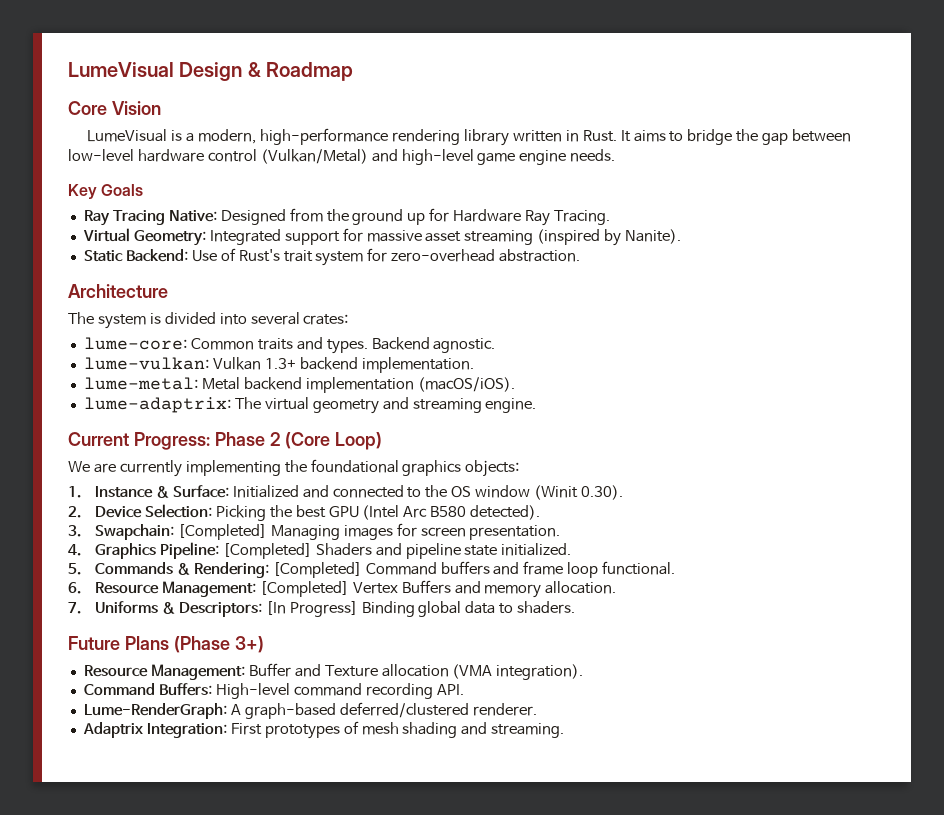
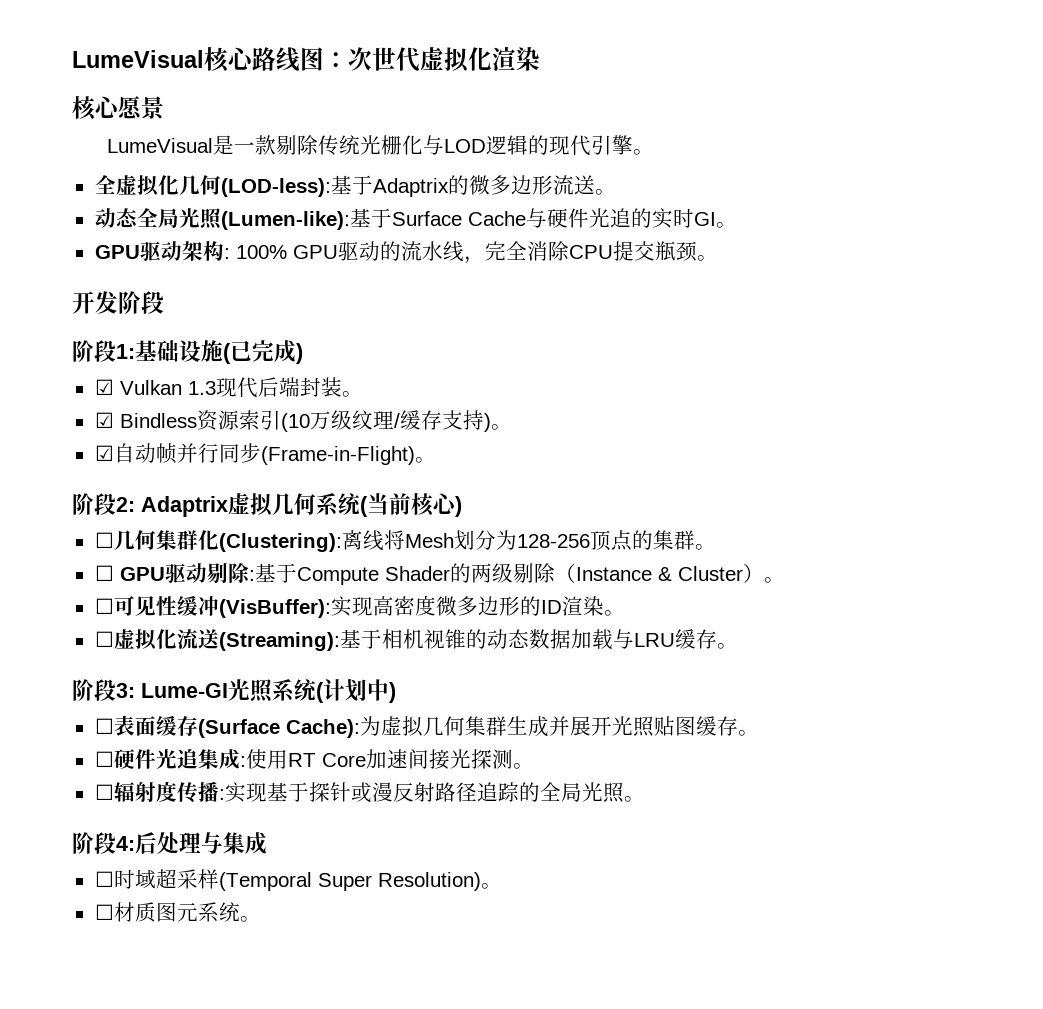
[68,62,354,81] [68,101,161,115] [87,128,852,146] [68,149,616,165] [68,184,144,199] [83,208,610,226] [82,228,682,246] [83,248,581,266] [68,284,168,298] [68,312,349,329] [83,337,496,354] [83,357,474,373] [83,377,515,393] [83,397,537,414] [68,432,383,450] [68,459,520,477] [68,485,624,500] [68,504,541,521] [68,523,561,540] [68,542,572,559] [68,561,676,578] [68,580,617,598] [68,601,576,617] [68,636,264,653] [83,663,584,680] [83,683,464,699] [83,702,537,719] [82,721,565,739] LumeVisual Design & Roadmap // Core Vision // LumeVisual is a modern, high-performance rendering library written in Rust. It aims to bridge the gap between low-level hardware control (Vulkan/Metal) and high-level game engine needs. // Key Goals // Ray Tracing Native: Designed from the ground up for Hardware Ray Tracing. // Virtual Geometry: Integrated support for massive asset streaming (inspired by Nanite). // Static Backend: Use of Rust's trait system for zero-overhead abstraction. // Architecture // The system is divided into several crates: // lume-core: Common traits and types. Backend agnostic. // lume-vulkan: Vulkan 1.3+ backend implementation. // lume-metal: Metal backend implementation (macOS/iOS). // lume-adaptrix: The virtual geometry and streaming engine. // Current Progress: Phase 2 (Core Loop) // We are currently implementing the foundational graphics objects: // 1. Instance & Surface: Initialized and connected to the OS window (Winit 0.30). // 2. Device Selection: Picking the best GPU (Intel Arc B580 detected). // 3. Swapchain: [Completed] Managing images for screen presentation. // 4. Graphics Pipeline: [Completed] Shaders and pipeline state initialized. // 5. Commands & Rendering: [Completed] Command buffers and frame loop functional. // 6. Resource Management: [Completed] Vertex Buffers and memory allocation. // 7. Uniforms & Descriptors: [In Progress] Binding global data to shaders. // Future Plans (Phase 3+) // Resource Management: Buffer and Texture allocation (VMA integration). // Command Buffers: High-level command recording API. // Lume-RenderGraph: A graph-based deferred/clustered renderer. // Adaptrix Integration: First prototypes of mesh shading and streaming. -> [72,46,540,73] [72,96,164,121] [106,135,654,156] [94,175,616,197] [94,208,737,230] [94,241,718,264] [72,291,164,314] [72,340,303,364] [94,377,363,398] [94,410,512,432] [94,443,436,465] [72,493,462,517] [94,530,716,552] [94,563,785,585] [94,595,625,618] [94,629,738,651] [72,679,396,703] [94,715,759,738] [94,749,534,770] [94,781,645,803] [72,832,267,855] [94,869,502,891] [94,902,261,922] LumeVisual核心路线图：次世代虚拟化渲染 // 核心愿景 // LumeVisual是一款剔除传统光栅化与LOD逻辑的现代引擎。 // 全虚拟化几何(LOD-less):基于Adaptrix的微多边形流送。 // 动态全局光照(Lumen-like):基于Surface Cache与硬件光追的实时GI。 // GPU驱动架构: 100% GPU驱动的流水线，完全消除CPU提交瓶颈。 // 开发阶段 // 阶段1:基础设施(已完成) // ☑ Vulkan 1.3现代后端封装。 // ☑ Bindless资源索引(10万级纹理/缓存支持)。 // ☑自动帧并行同步(Frame-in-Flight)。 // 阶段2: Adaptrix虚拟几何系统(当前核心) // ☐几何集群化(Clustering):离线将Mesh划分为128-256顶点的集群。 // ☐ GPU驱动剔除:基于Compute Shader的两级剔除（Instance & Cluster）。 // ☐可见性缓冲(VisBuffer):实现高密度微多边形的ID渲染。 // ☐虚拟化流送(Streaming):基于相机视锥的动态数据加载与LRU缓存。 // 阶段3: Lume-GI光照系统(计划中) // ☐表面缓存(Surface Cache):为虚拟几何集群生成并展开光照贴图缓存。 // ☐硬件光追集成:使用RT Core加速间接光探测。 // ☐辐射度传播:实现基于探针或漫反射路径追踪的全局光照。 // 阶段4:后处理与集成 // ☐时域超采样(Temporal Super Resolution)。 // ☐材质图元系统。

